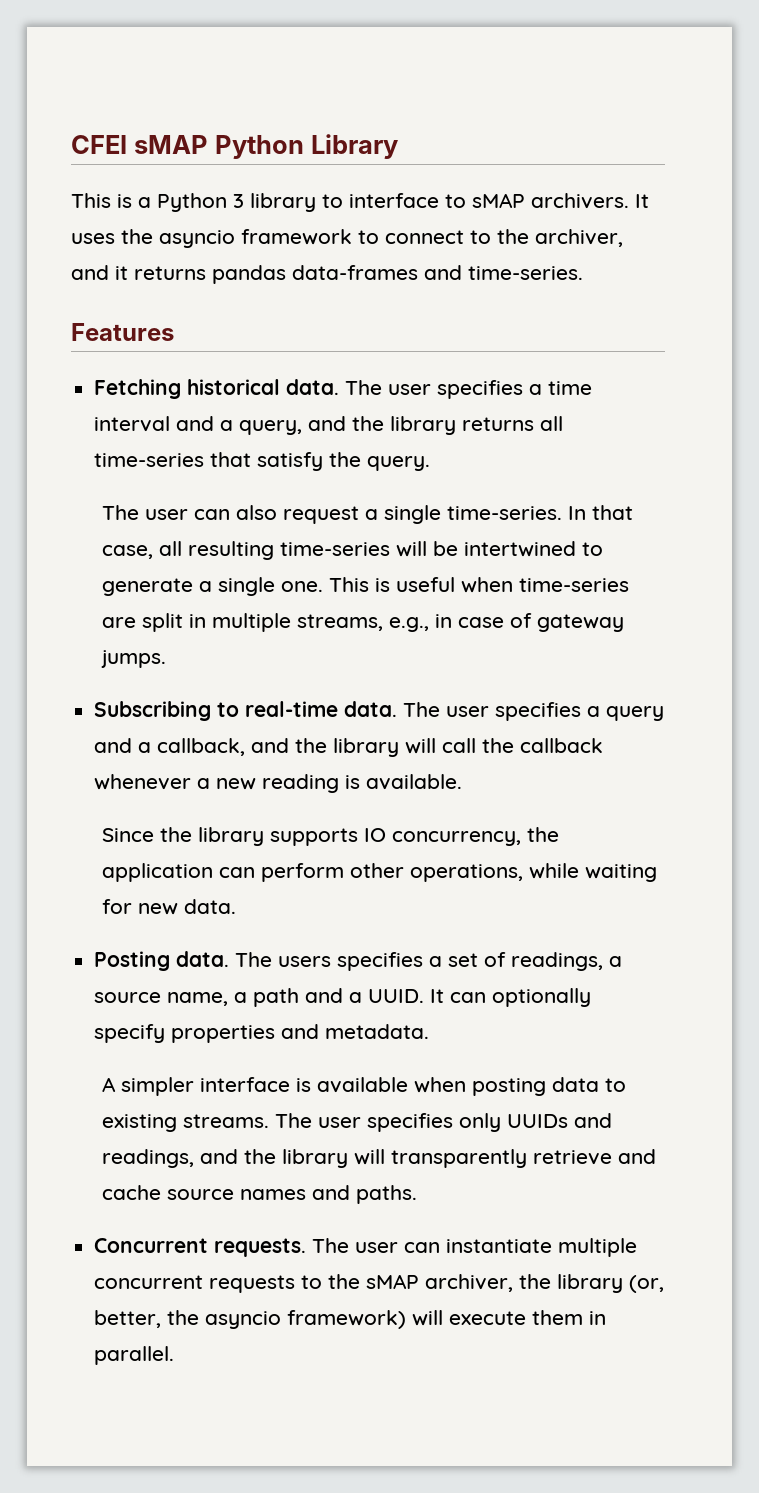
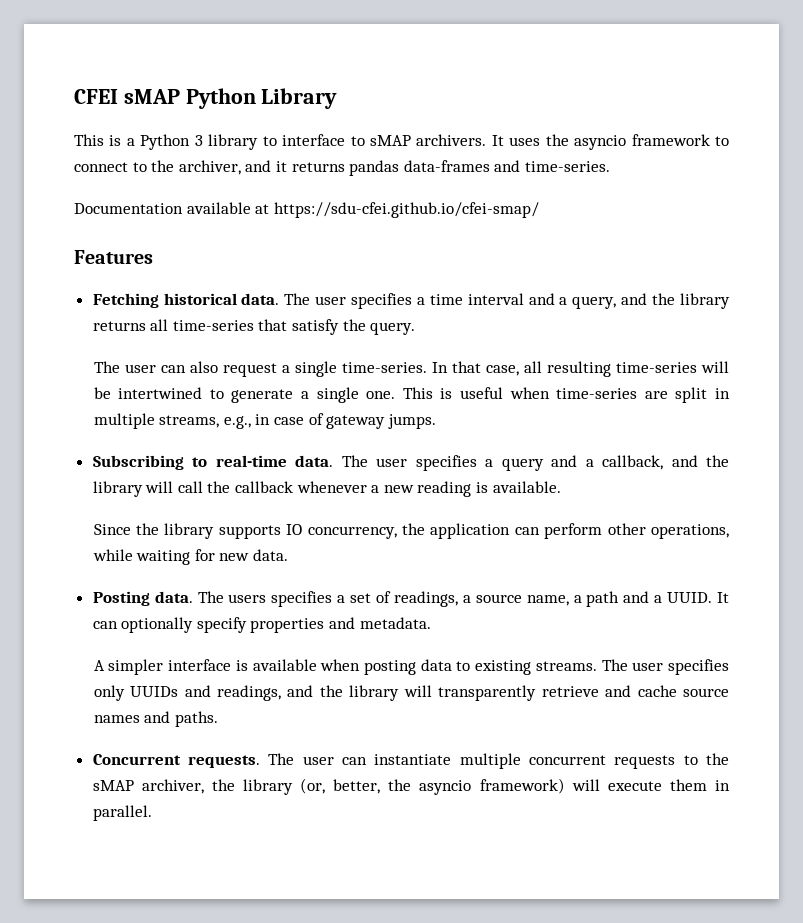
(583, 273) none -> [74,202,539,218] // Documentation available at https://sdu-cfei.github.io/cfei-smap/

